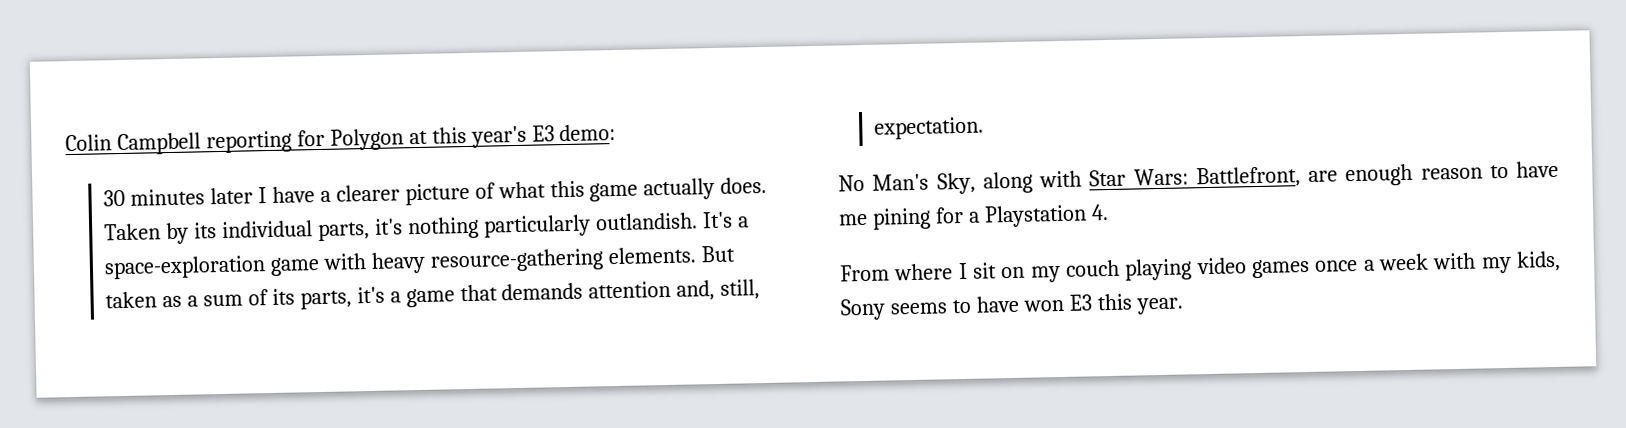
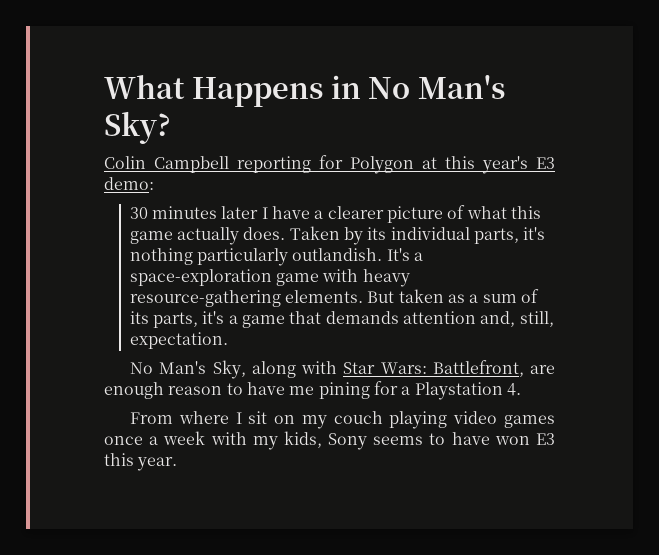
(65, 143) none -> [104,75,506,107] [104,111,171,144] What Happens in No Man's Sky? //

